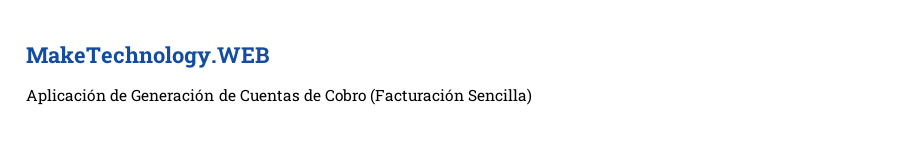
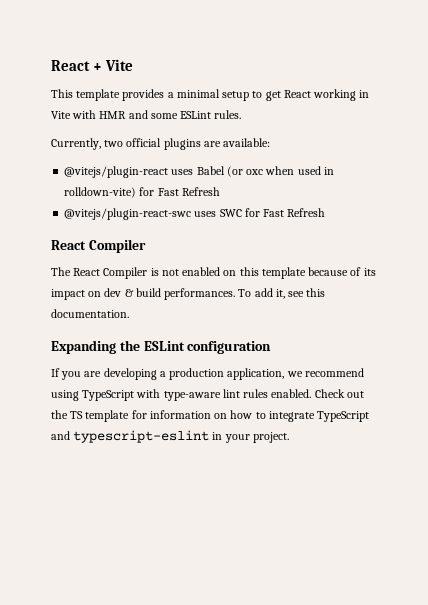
[26,46,270,68] [26,88,533,105] MakeTechnology.WEB // Aplicación de Generación de Cuentas de Cobro (Facturación Sencilla) -> [51,59,134,71] [51,89,370,101] [51,110,242,119] [51,138,271,150] [64,166,334,178] [64,187,220,198] [64,208,326,220] [51,239,146,253] [51,267,376,279] [51,288,326,300] [51,309,129,318] [51,340,272,354] [51,368,364,380] [51,389,364,401] [51,410,370,422] [51,430,289,443] React + Vite // This template provides a minimal setup to get React working in Vite with HMR and some ESLint rules. // Currently, two official plugins are available: // @vitejs/plugin-react uses Babel (or oxc when used in rolldown-vite) for Fast Refresh // @vitejs/plugin-react-swc uses SWC for Fast Refresh // React Compiler // The React Compiler is not enabled on this template because of its impact on dev & build performances. To add it, see this documentation. // Expanding the ESLint configuration // If you are developing a production application, we recommend using TypeScript with type-aware lint rules enabled. Check out the TS template for information on how to integrate TypeScript and typescript-eslint in your project.

